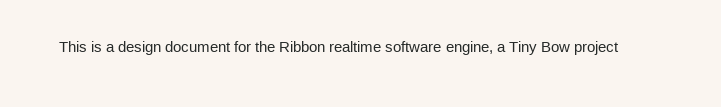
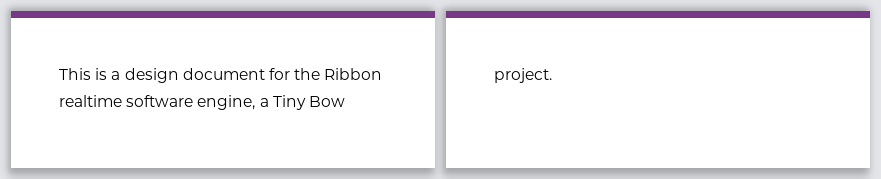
[573,41,619,55] project -> [494,68,552,83] project.

